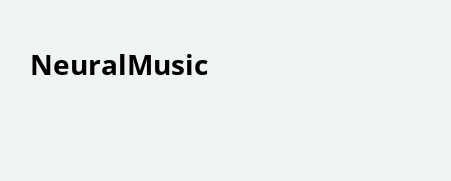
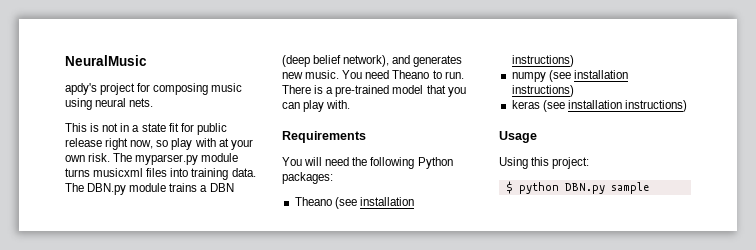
(208, 64) none -> [65,83,243,95] [65,98,154,110] [65,123,227,135] [65,138,253,150] [65,153,239,165] [65,168,256,180] [65,183,234,195] [282,55,463,67] [282,70,464,79] [282,85,466,97] [282,100,351,112] [282,131,366,143] [282,157,453,169] [282,172,333,184] [294,197,414,209] [511,55,574,67] [511,70,628,82] [511,85,574,97] [511,100,687,112] [499,131,537,143] [499,157,590,169] [505,181,649,194] // apdy's project for composing music using neural nets. // This is not in a state fit for public release right now, so play with at your own risk. The myparser.py module turns musicxml files into training data. The DBN.py module trains a DBN (deep belief network), and generates new music. You need Theano to run. There is a pre-trained model that you can play with. // Requirements // You will need the following Python packages: // Theano (see installation instructions) // numpy (see installation instructions) // keras (see installation instructions) // Usage // Using this project: // $ python DBN.py sample

